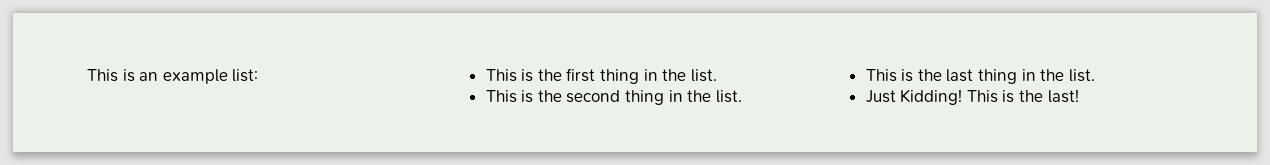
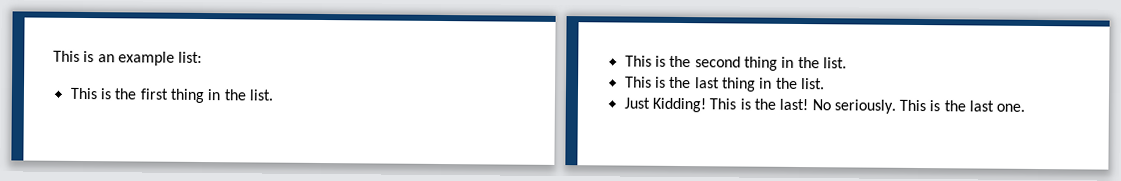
(1079, 96) none -> [811,99,1026,114] No seriously. This is the last one.

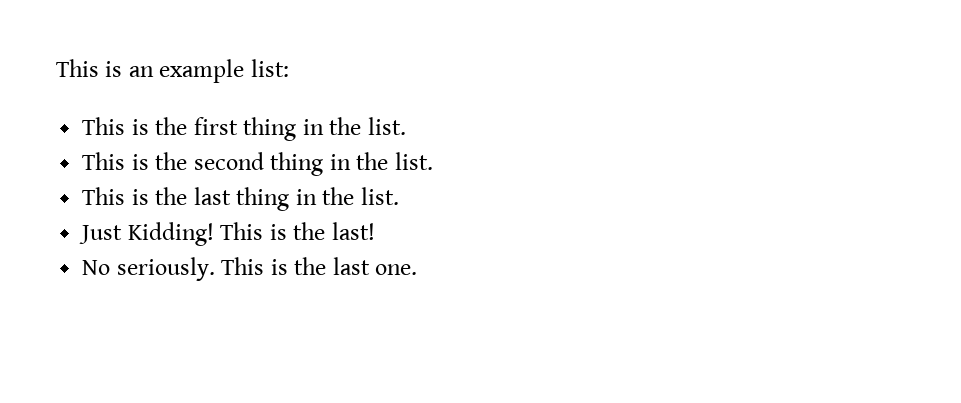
(809, 104) none -> (375, 231) //

